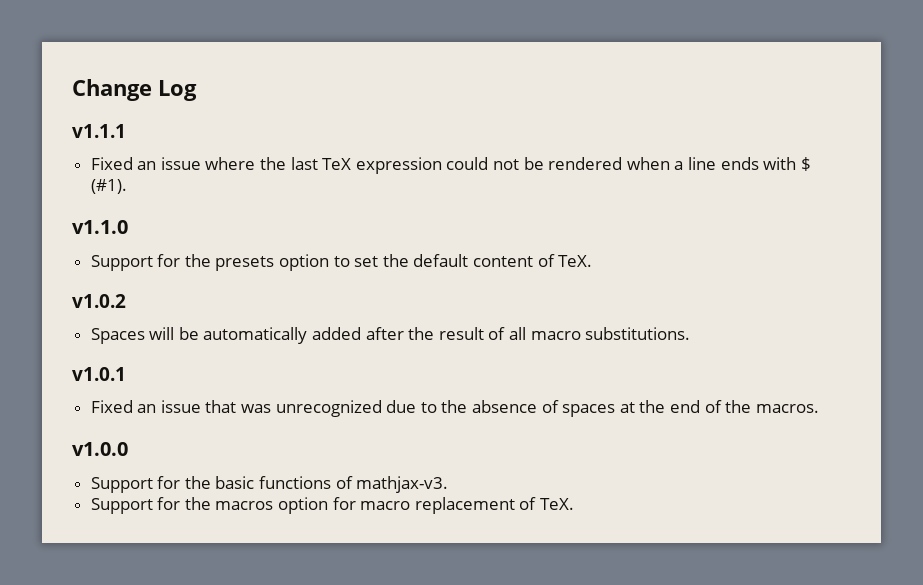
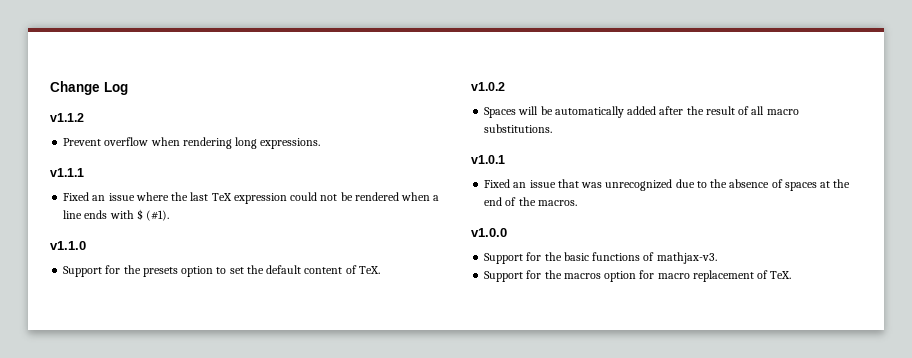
(197, 90) none -> [50,113,84,122] [63,137,321,149] // v1.1.2 // Prevent overflow when rendering long expressions.

